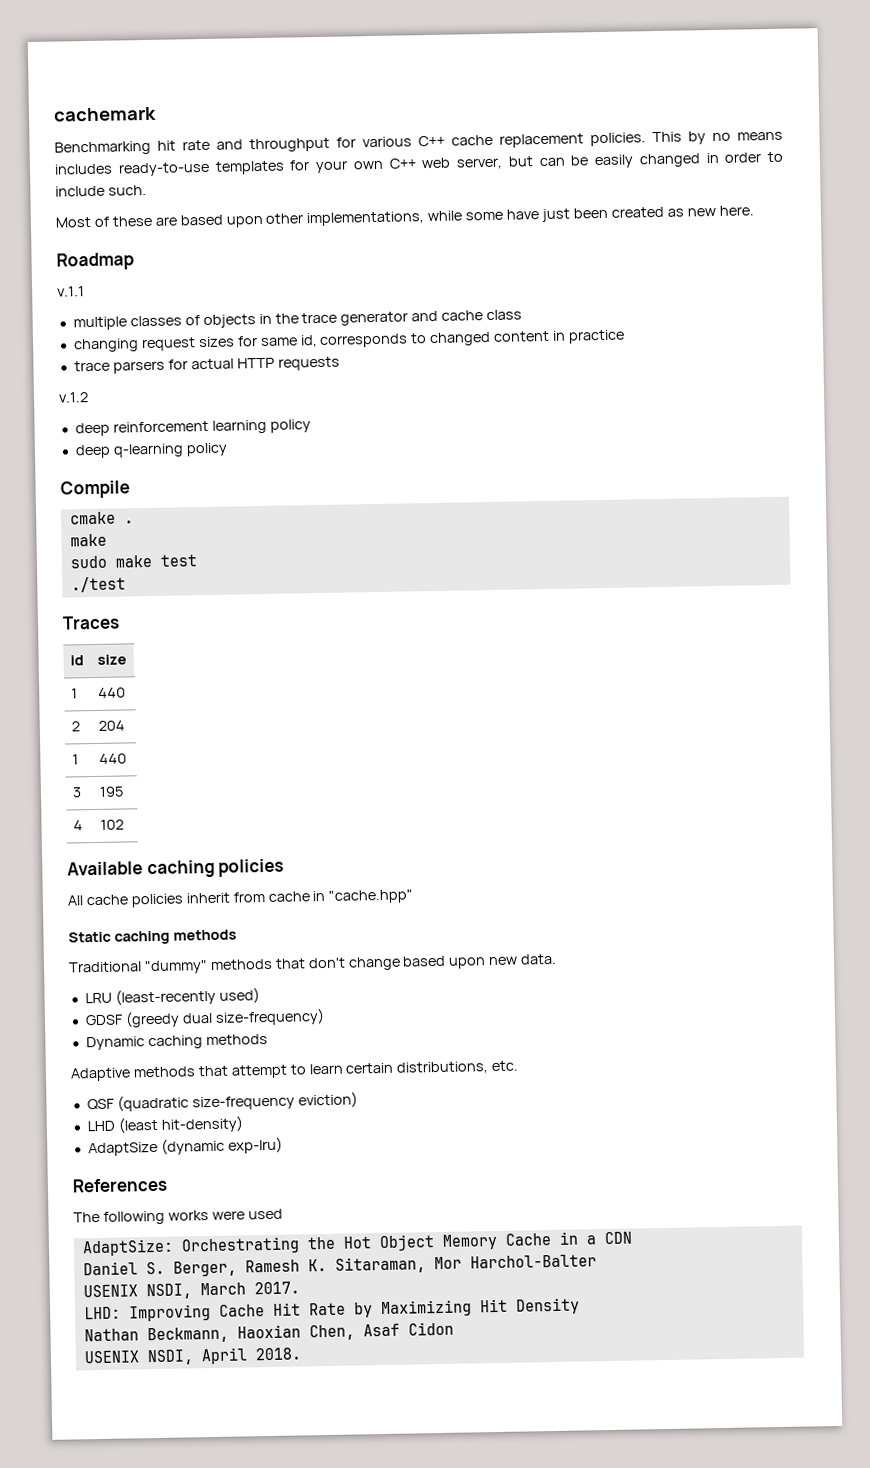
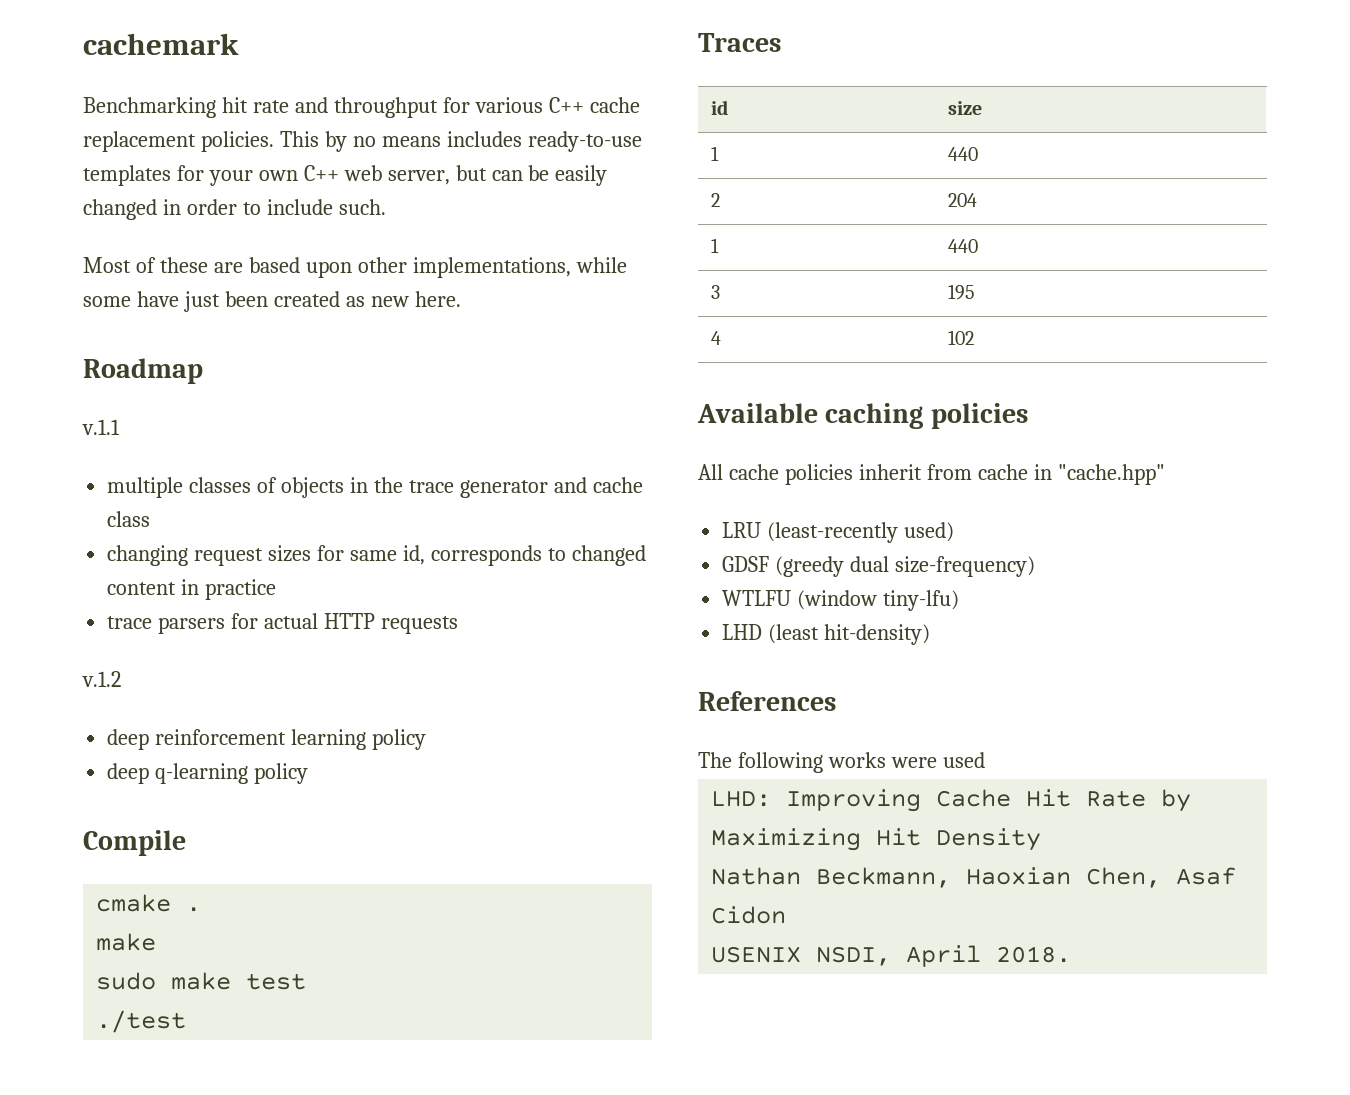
[68,929,237,945] [68,953,558,975] // Static caching methods // Traditional "dummy" methods that don't change based upon new data. -> (1165, 474) none
[85,1034,268,1051] [70,1060,519,1082] [86,1091,358,1112] Dynamic caching methods // Adaptive methods that attempt to learn certain distributions, etc. // QSF (quadratic size-frequency eviction) -> [722,590,960,611] WTLFU (window tiny-lfu)
[87,1136,283,1157] // AdaptSize (dynamic exp-lru) -> (931, 634) none
[81,1231,633,1257] [82,1254,597,1277] [82,1281,300,1300] // AdaptSize: Orchestrating the Hot Object Memory Cache in a CDN // Daniel S. Berger, Ramesh K. Sitaraman, Mor Harchol-Balter // USENIX NSDI, March 2017. -> (985, 760) none

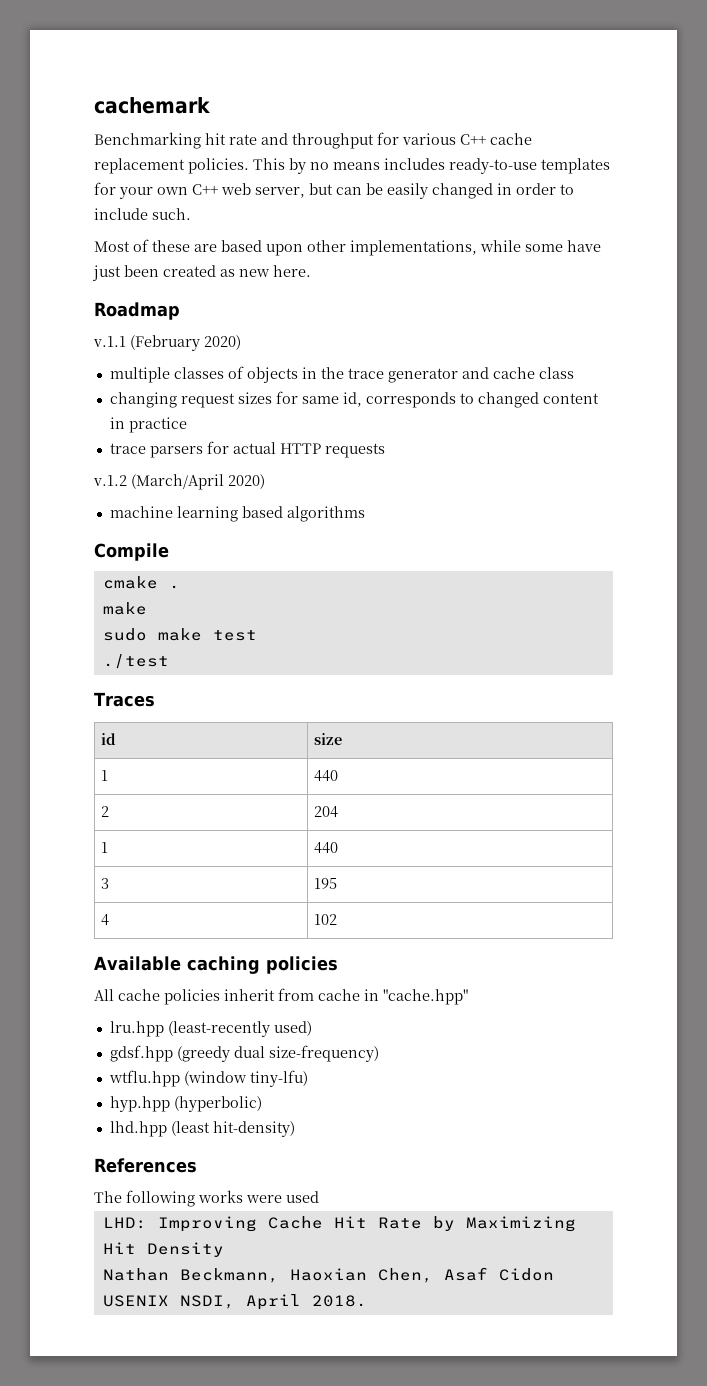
(120, 427) none -> [130,335,241,351] (February 2020)
[107,729,427,750] [107,763,309,784] // deep reinforcement learning policy // deep q-learning policy -> [131,474,265,490] [109,506,365,522] (March/April 2020) // machine learning based algorithms
[722,522,762,538] LRU -> [109,1021,164,1037] lru.hpp
[722,556,770,572] GDSF -> [109,1045,173,1062] gdsf.hpp
[722,590,792,606] WTLFU -> [108,1070,180,1087] wtflu.hpp
[722,624,763,640] LHD -> [109,1096,262,1112] [109,1121,167,1137] hyp.hpp (hyperbolic) // lhd.hpp

